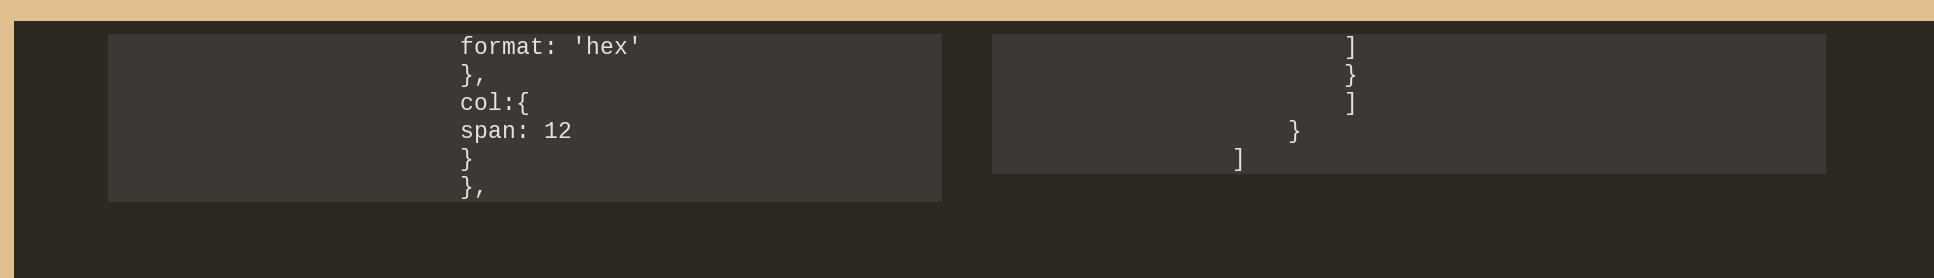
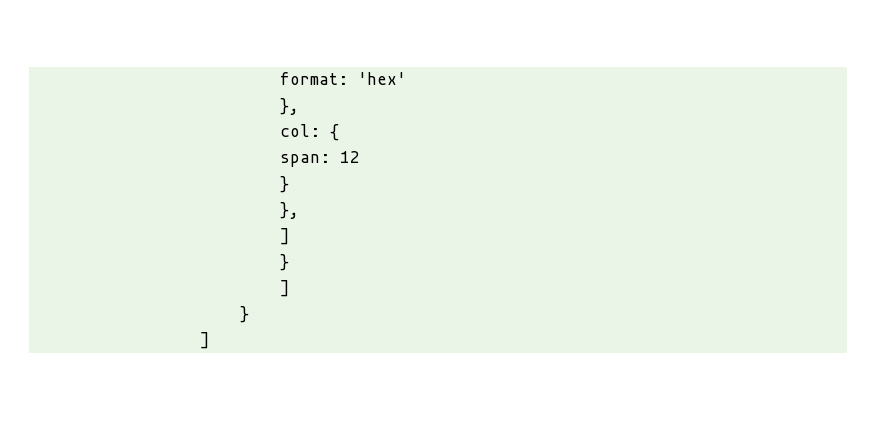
[459,92,530,115] col:{ -> [280,124,340,141] col: {

